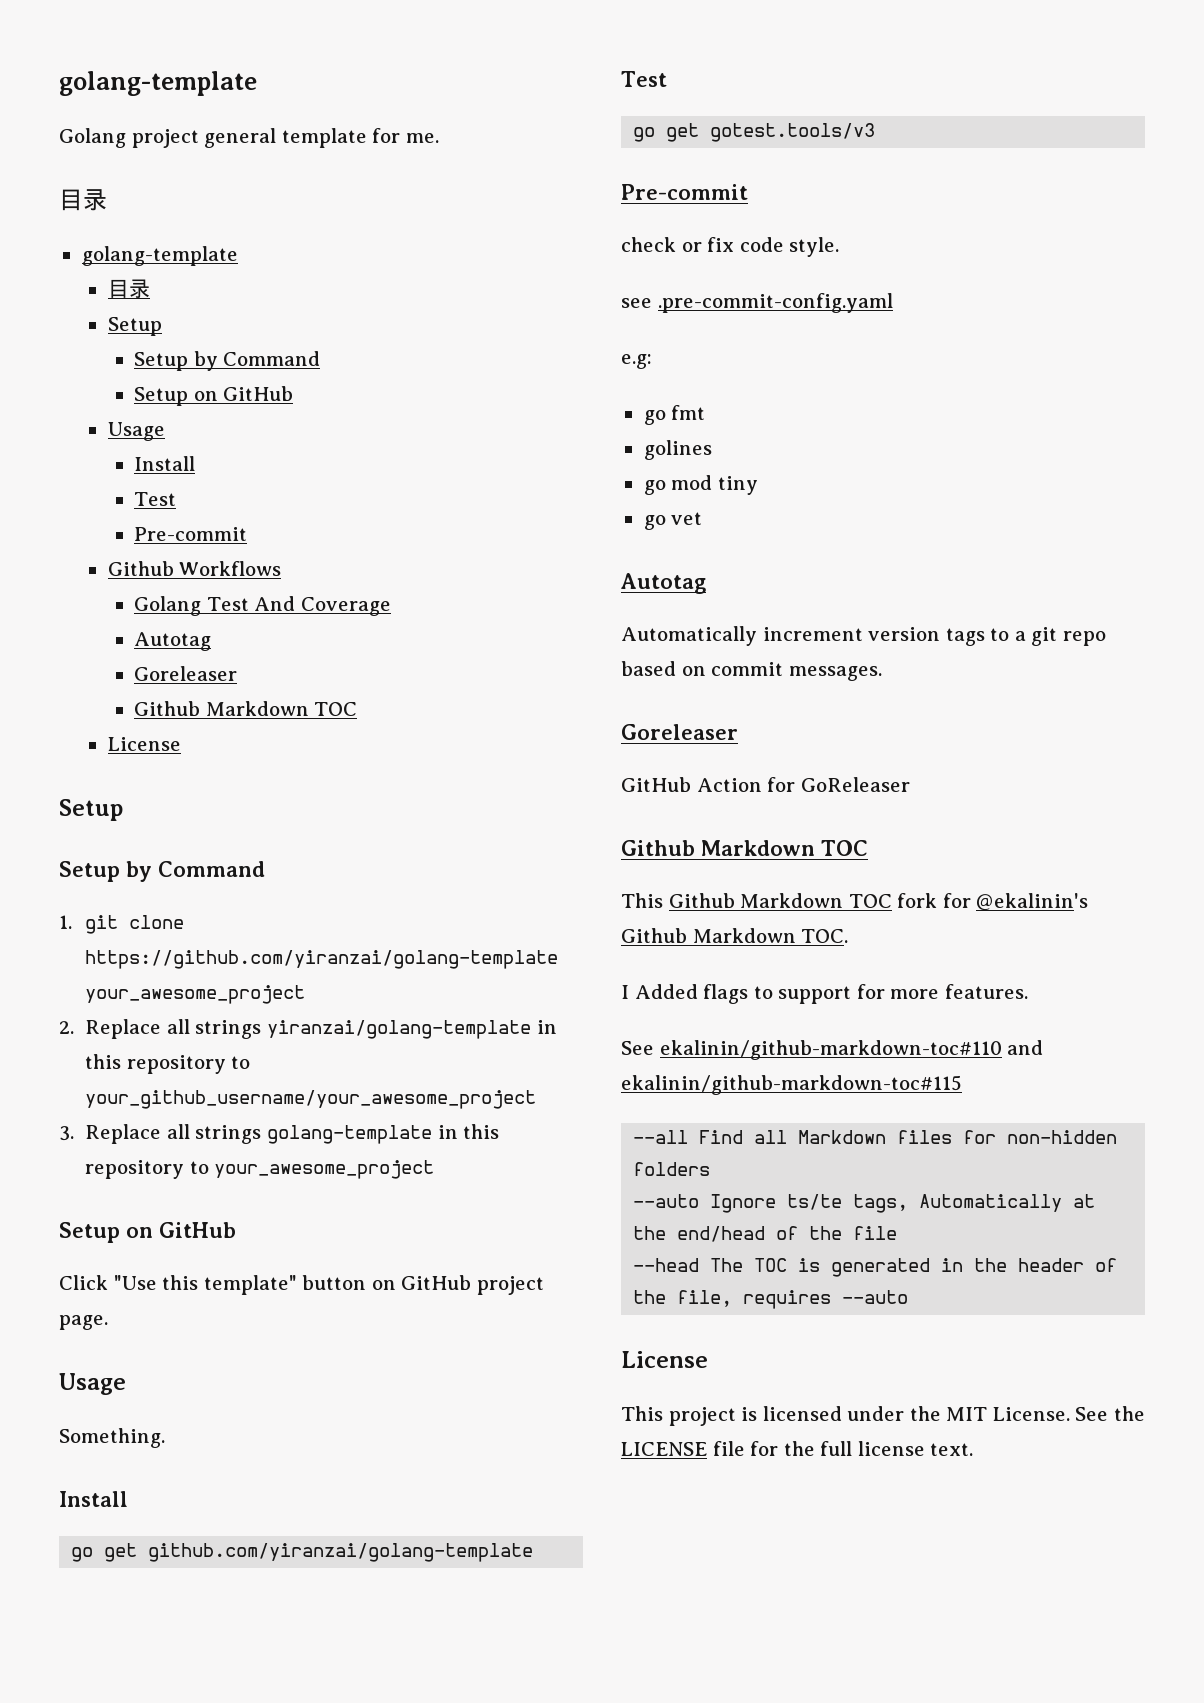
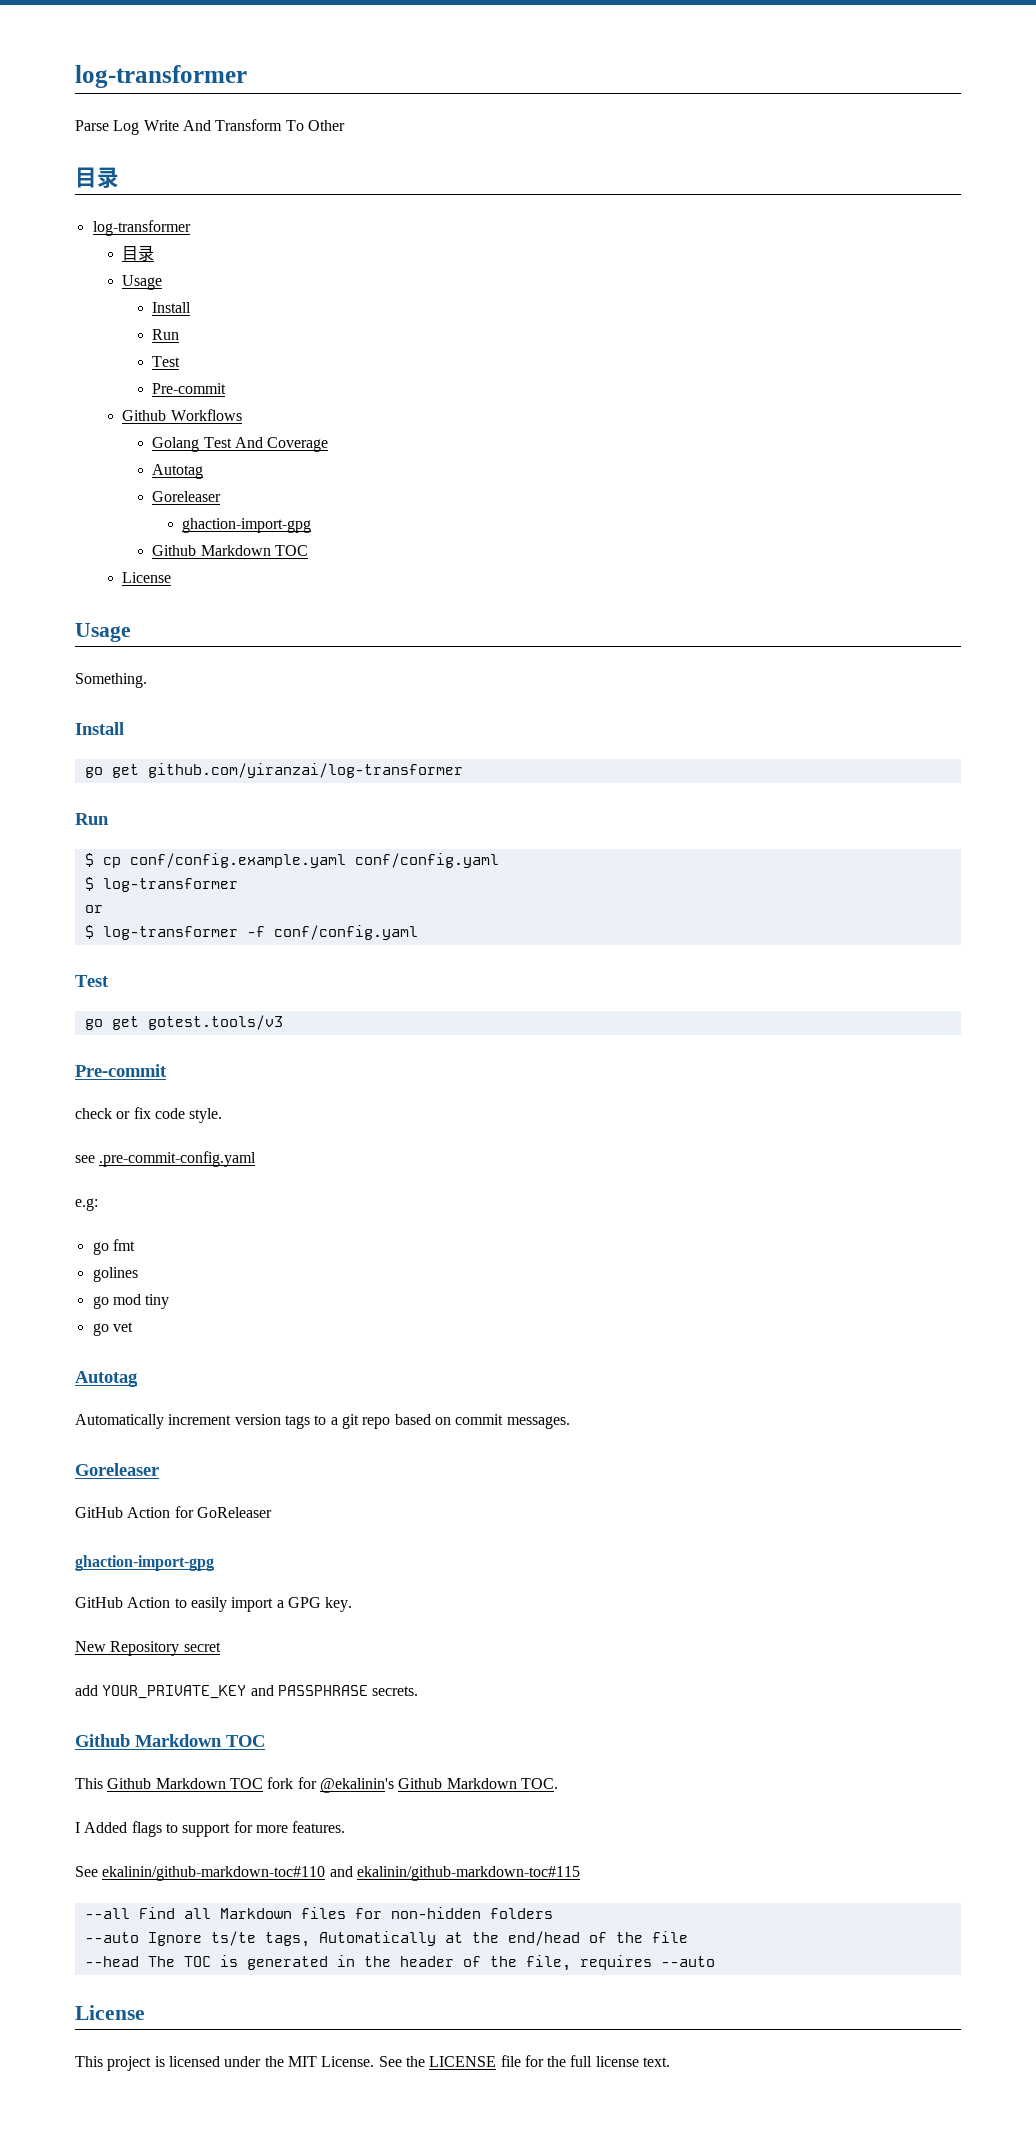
[59,71,257,96] [59,128,439,148] [59,189,107,211] [81,246,238,266] [107,279,150,298] [107,317,162,336] [134,351,321,371] [134,386,294,406] golang-template // Golang project general template for me. // 目录 // golang-template // 目录 // Setup // Setup by Command // Setup on GitHub -> [75,65,247,88] [75,119,345,135] [75,167,119,189] [92,220,191,236] [122,245,155,261] log-transformer // Parse Log Write And Transform To Other // 目录 // log-transformer // 目录
(196, 463) none -> [152,329,180,340] // Run
(238, 673) none -> [182,518,312,533] // ghaction-import-gpg
[59,799,123,821] [59,861,265,882] [59,915,185,934] [85,950,559,969] [85,985,306,1004] [59,1019,557,1039] [85,1054,251,1074] [85,1090,537,1109] [59,1124,500,1144] [85,1160,435,1179] [59,1222,236,1243] [59,1275,544,1295] [59,1315,108,1330] // Setup // Setup by Command // 1. git clone https://github.com/yiranzai/golang-template your_awesome_project // 2. Replace all strings yiranzai/golang-template in this repository to your_github_username/your_awesome_project // 3. Replace all strings golang-template in this repository to your_awesome_project // Setup on GitHub // Click "Use this template" button on GitHub project page. -> (172, 577) none
[148,1543,534,1562] github.com/yiranzai/golang-template -> [147,763,463,778] [75,813,109,825] [84,853,499,868] [84,877,238,892] [84,905,103,913] [84,925,418,940] github.com/yiranzai/log-transformer // Run // $ cp conf/config.example.yaml conf/config.yaml // $ log-transformer // or // $ log-transformer -f conf/config.yaml
(910, 784) none -> [75,1555,214,1571] [75,1597,353,1612] [75,1641,221,1656] [75,1685,419,1699] // ghaction-import-gpg // GitHub Action to easily import a GPG key. // New Repository secret // add YOUR_PRIVATE_KEY and PASSPHRASE secrets.

